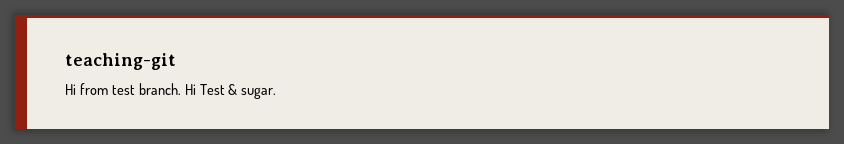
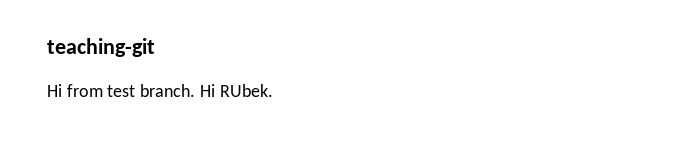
[199,84,277,99] Test & sugar. -> [219,84,273,97] RUbek.

